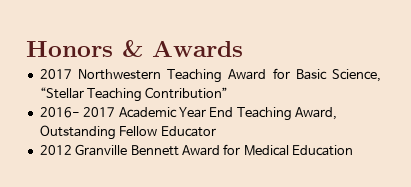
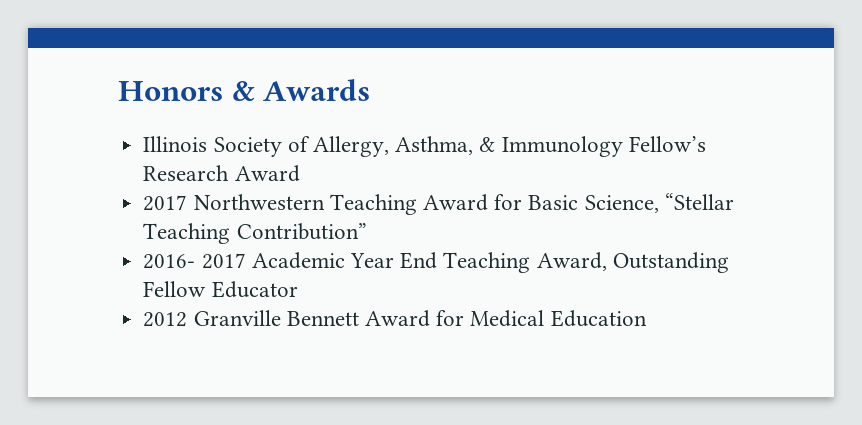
(243, 48) none -> [143,136,706,157] [143,165,300,182] // Illinois Society of Allergy, Asthma, & Immunology Fellow’s Research Award

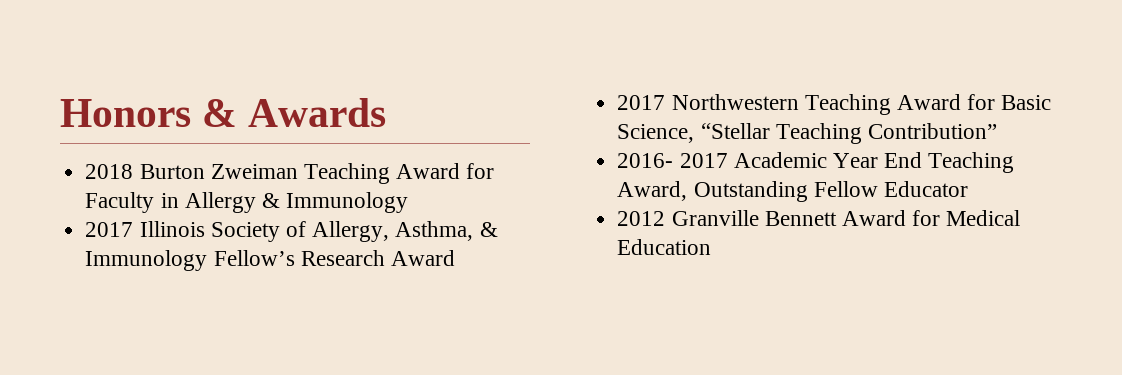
(371, 90) none -> [85,163,495,184] [85,192,409,213] [85,222,134,237] 2018 Burton Zweiman Teaching Award for Faculty in Allergy & Immunology // 2017

